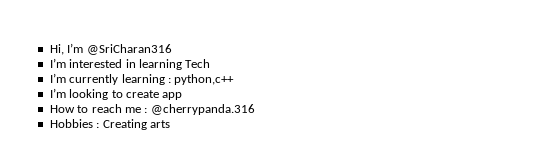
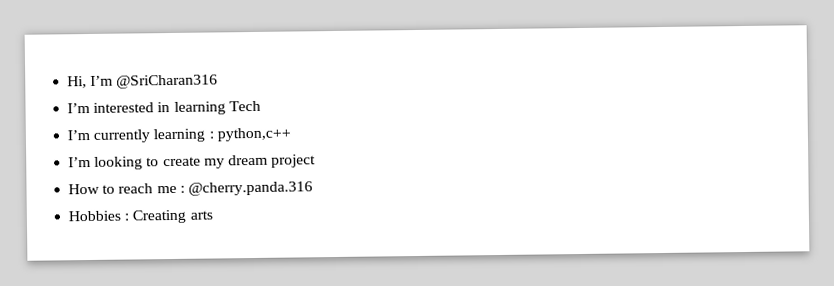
[162,92,183,100] app -> [203,154,317,169] my dream project
[150,104,255,115] @cherrypanda.316 -> [187,181,313,196] @cherry.panda.316

